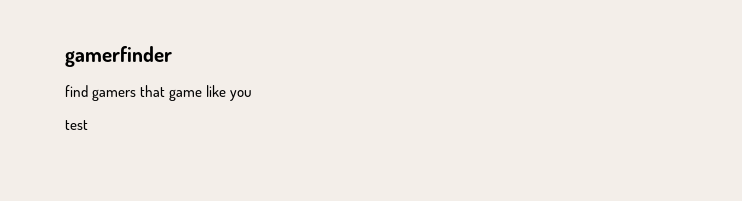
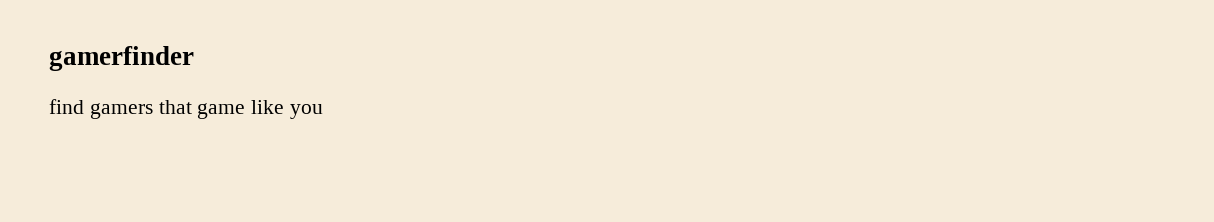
[65,120,88,130] // test -> (324, 111) none

